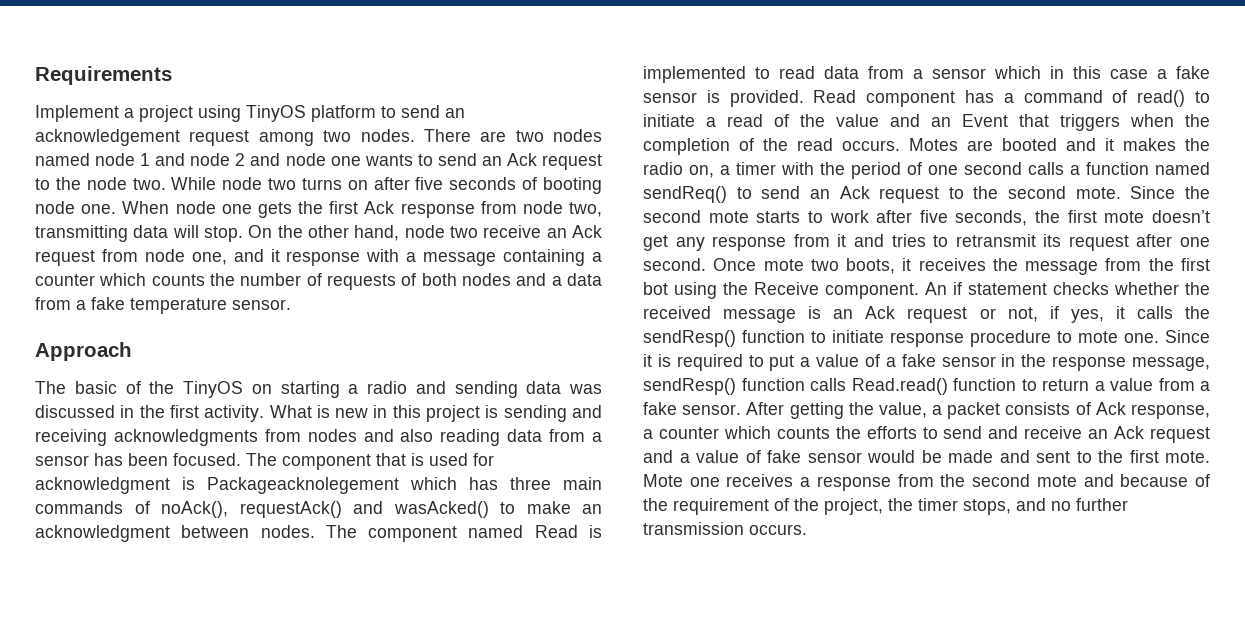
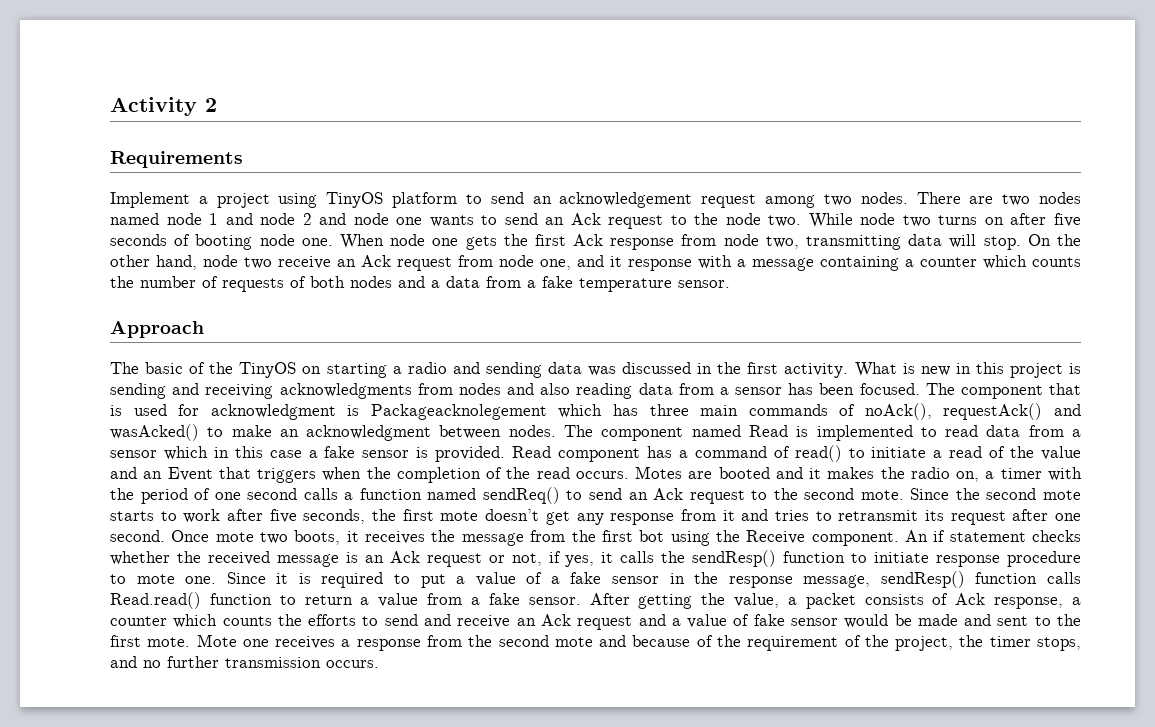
(35, 75) none -> [110,97,217,116] Activity 2 //

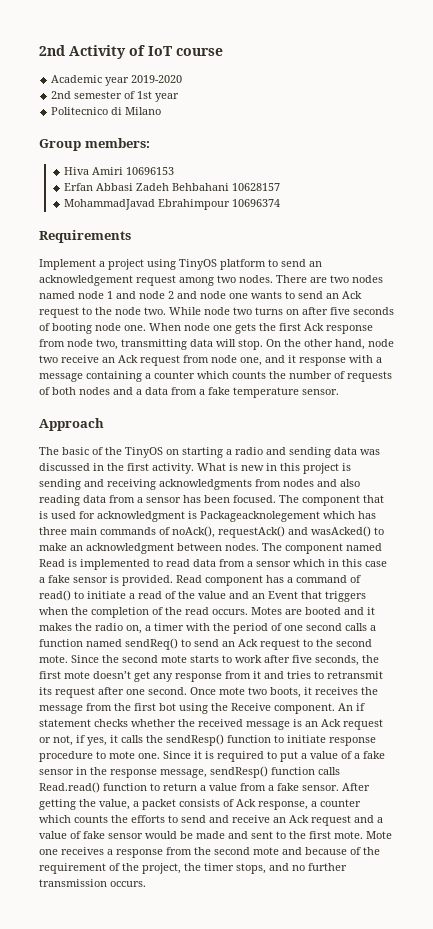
[110,97,217,116] Activity 2 -> [39,45,223,59] [51,75,183,86] [51,91,180,102] [51,107,162,115] [39,138,150,151] [64,167,175,175] [64,183,281,191] [64,199,281,210] 2nd Activity of IoT course // Academic year 2019-2020 // 2nd semester of 1st year // Politecnico di Milano // Group members: // Hiva Amiri 10696153 // Erfan Abbasi Zadeh Behbahani 10628157 // MohammadJavad Ebrahimpour 10696374

